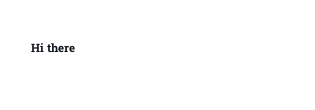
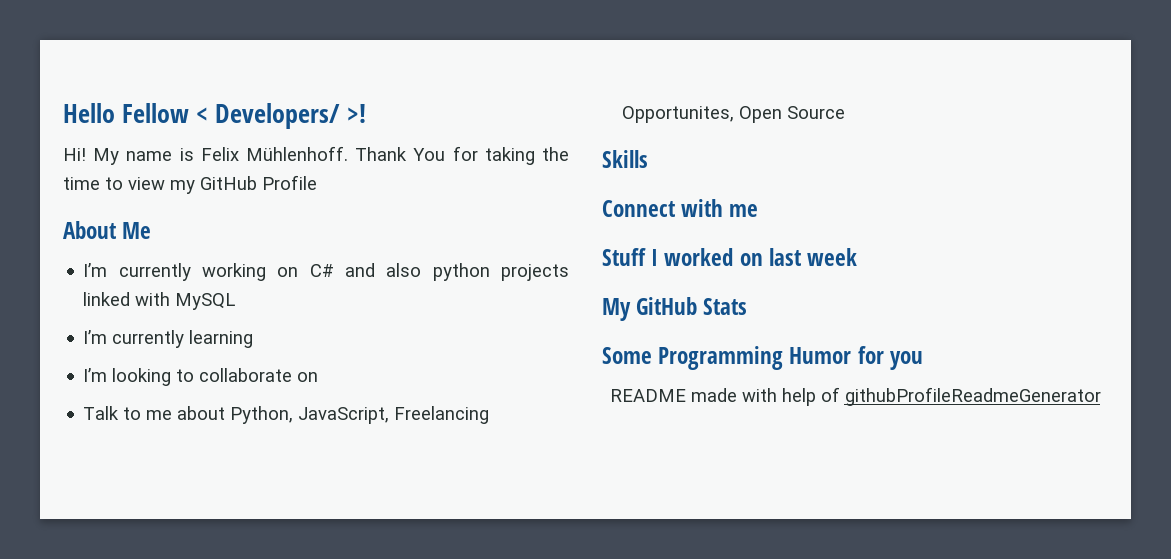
[31,43,76,53] Hi there -> [63,103,367,129] [63,146,569,165] [63,175,317,194] [63,221,152,239] [83,263,569,281] [83,292,236,310] [83,330,254,348] [83,368,319,386] [83,406,490,424] [622,106,846,123] [602,150,648,168] [602,199,759,217] [602,248,858,266] [602,297,748,321] [602,346,923,370] [609,387,1101,406] Hello Fellow < Developers/ >! // Hi! My name is Felix Mühlenhoff. Thank You for taking the time to view my GitHub Profile // About Me // I’m currently working on C# and also python projects linked with MySQL // I’m currently learning // I’m looking to collaborate on // Talk to me about Python, JavaScript, Freelancing Opportunites, Open Source // Skills // Connect with me // Stuff I worked on last week // My GitHub Stats // Some Programming Humor for you // README made with help of githubProfileReadmeGenerator

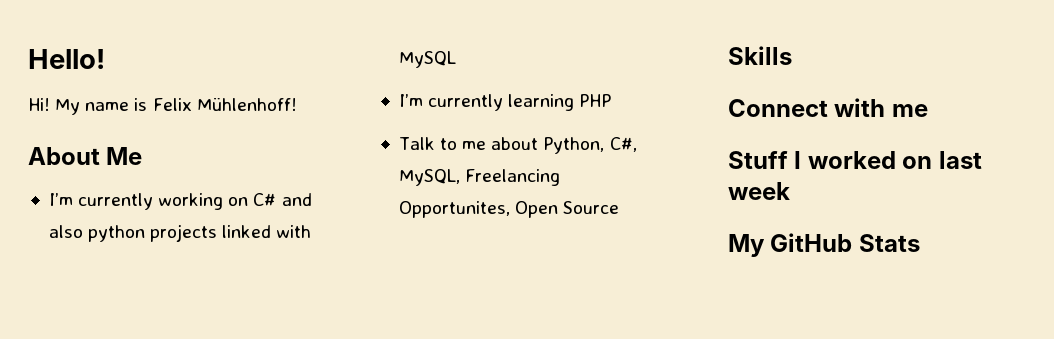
[63,103,367,129] Hello Fellow < Developers/ >! -> [28,49,105,69] Hello!
[246,146,569,165] [63,175,317,194] Mühlenhoff. Thank You for taking the time to view my GitHub Profile -> [196,98,297,111] Mühlenhoff!
[83,368,319,386] // I’m looking to collaborate on -> [579,94,612,107] PHP
[298,407,390,424] JavaScript, -> [609,137,637,152] [398,169,460,186] C#, MySQL,
[602,346,923,370] [609,387,1101,406] // Some Programming Humor for you // README made with help of githubProfileReadmeGenerator -> (920, 243) none

